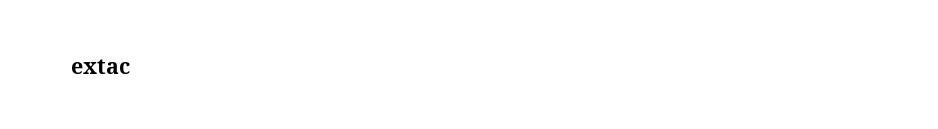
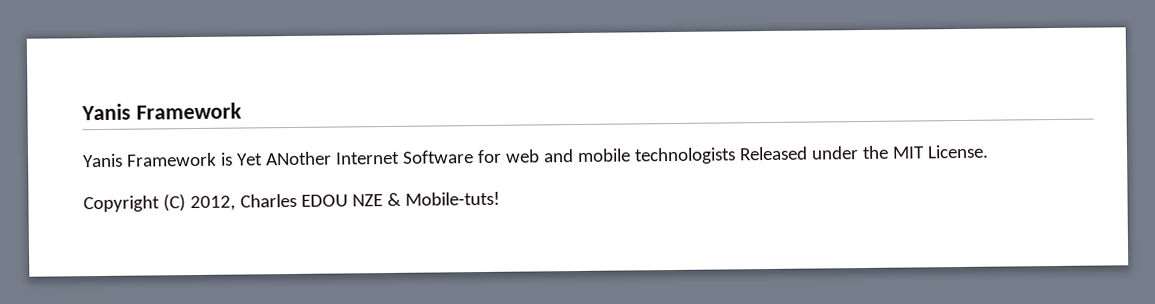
[71,59,130,74] extac -> [81,102,242,121] [82,144,989,168] [83,191,500,213] Yanis Framework // Yanis Framework is Yet ANother Internet Software for web and mobile technologists Released under the MIT License. // Copyright (C) 2012, Charles EDOU NZE & Mobile-tuts!

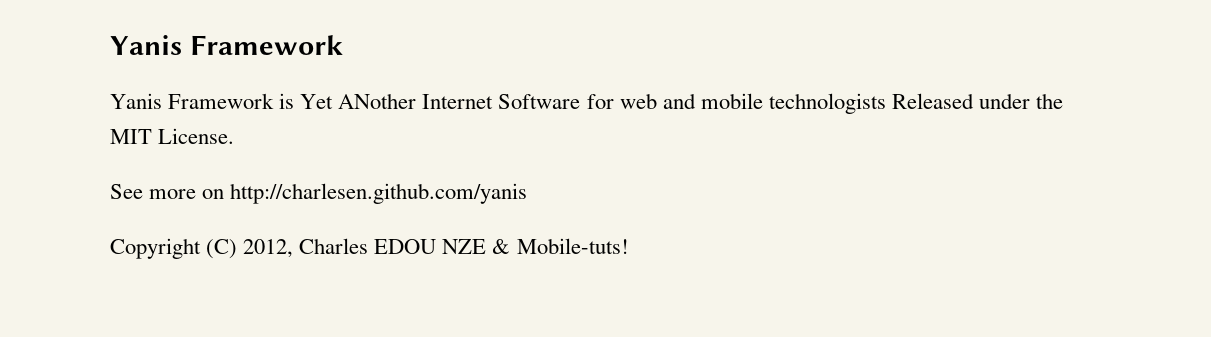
(989, 151) none -> [110,183,528,204] // See more on http://charlesen.github.com/yanis

